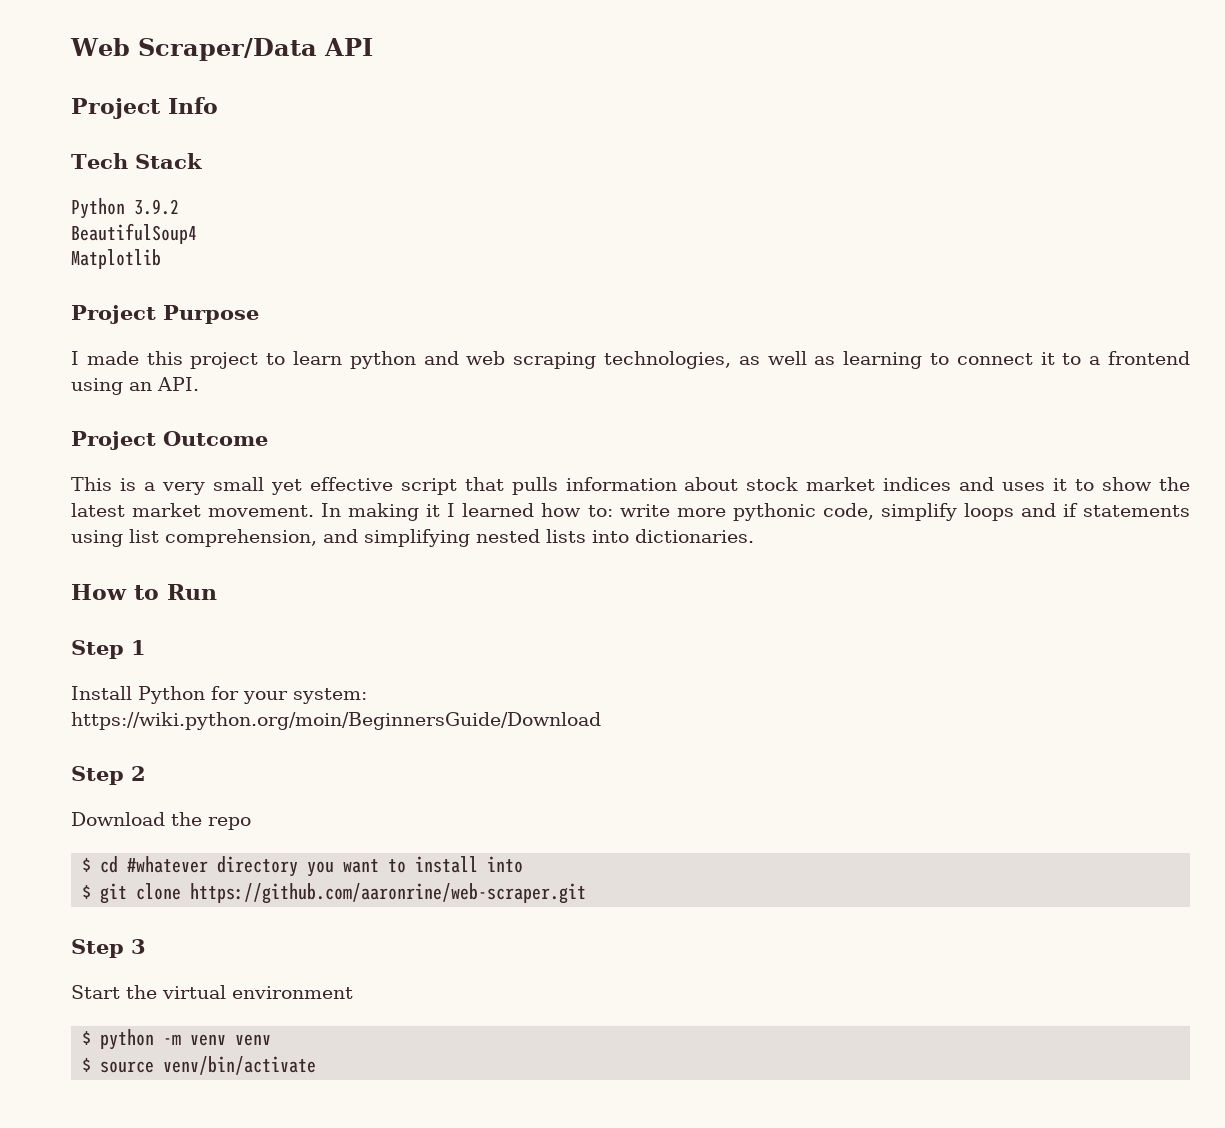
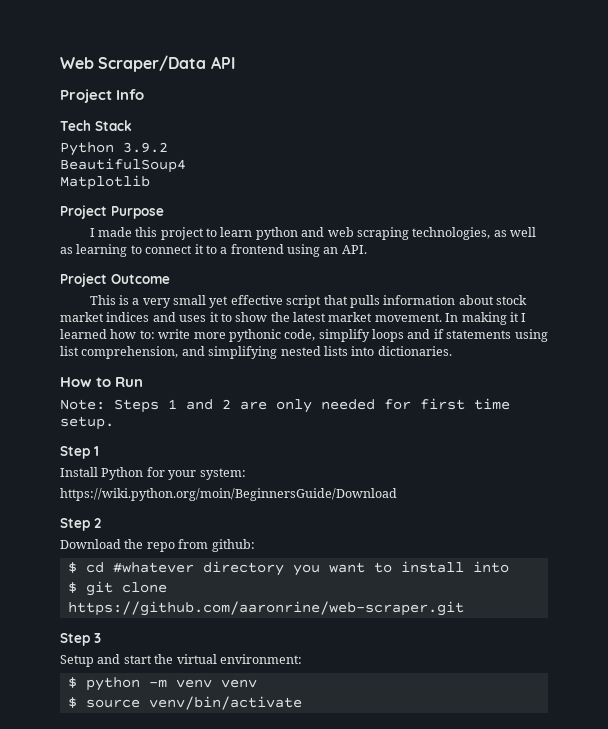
(217, 592) none -> [60,398,510,413] [60,416,114,430] // Note: Steps 1 and 2 are only needed for first time setup.
(251, 823) none -> [178,539,255,552] from github:
[71,985,120,999] Start -> [60,654,152,667] Setup and start
[232,986,353,999] environment -> [219,654,302,664] environment:

